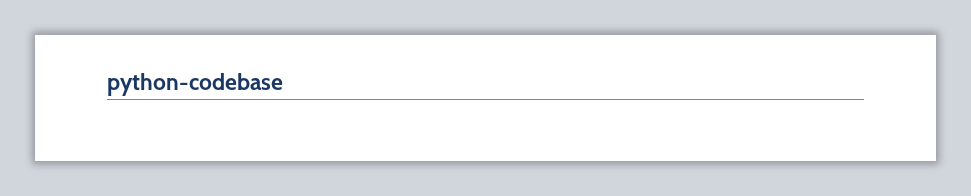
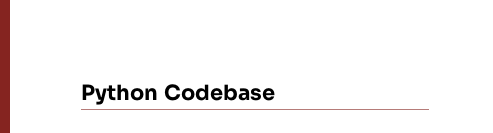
[107,73,283,96] python-codebase -> [81,84,275,105] Python Codebase

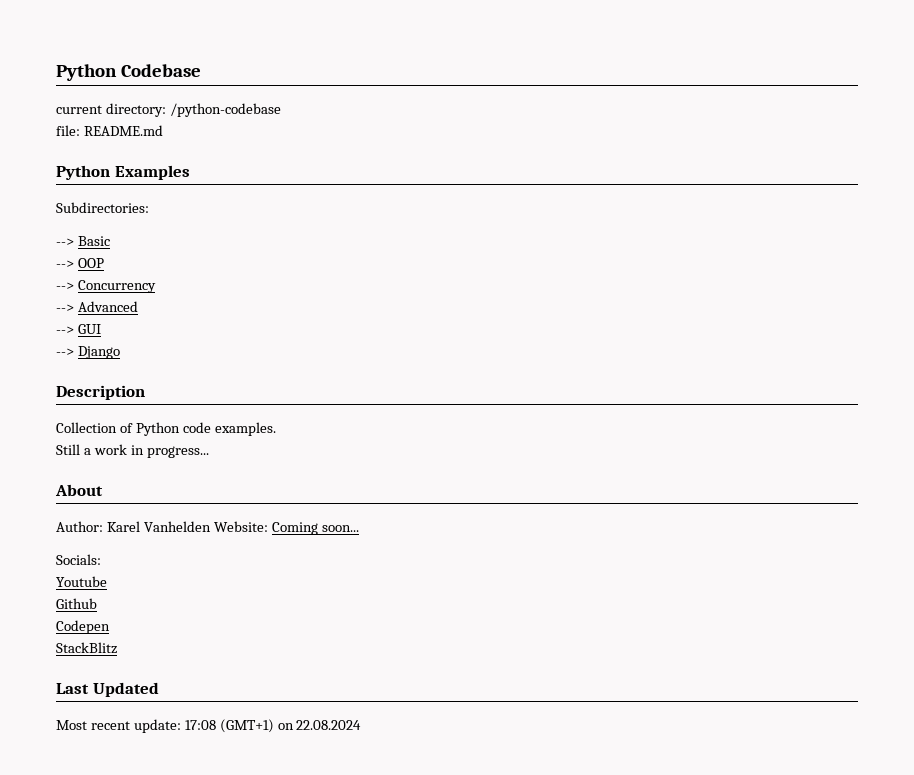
(275, 92) none -> [56,103,281,117] [56,125,163,136] [56,165,190,180] [56,202,149,213] [56,236,110,246] [56,258,104,268] [56,280,156,293] [56,301,138,312] [56,324,101,334] [56,346,120,359] [56,385,145,400] [56,422,276,436] [56,444,209,458] [55,484,103,496] [56,521,359,535] [56,554,101,565] [56,576,107,587] [56,598,97,609] [56,620,110,634] [56,642,117,654] [56,682,159,697] [56,719,362,733] // current directory: /python-codebase // file: README.md // Python Examples // Subdirectories: // --> Basic // --> OOP // --> Concurrency // --> Advanced // --> GUI // --> Django // Description // Collection of Python code examples. // Still a work in progress... // About // Author: Karel Vanhelden Website: Coming soon... // Socials: // Youtube // Github // Codepen // StackBlitz // Last Updated // Most recent update: 17:08 (GMT+1) on 22.08.2024

